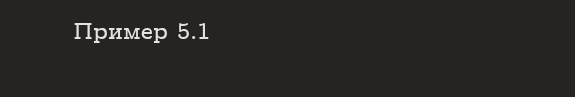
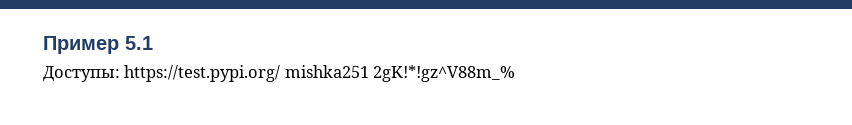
(210, 31) none -> [43,65,516,82] // Доступы: https://test.pypi.org/ mishka251 2gK!*!gz^V88m_%

